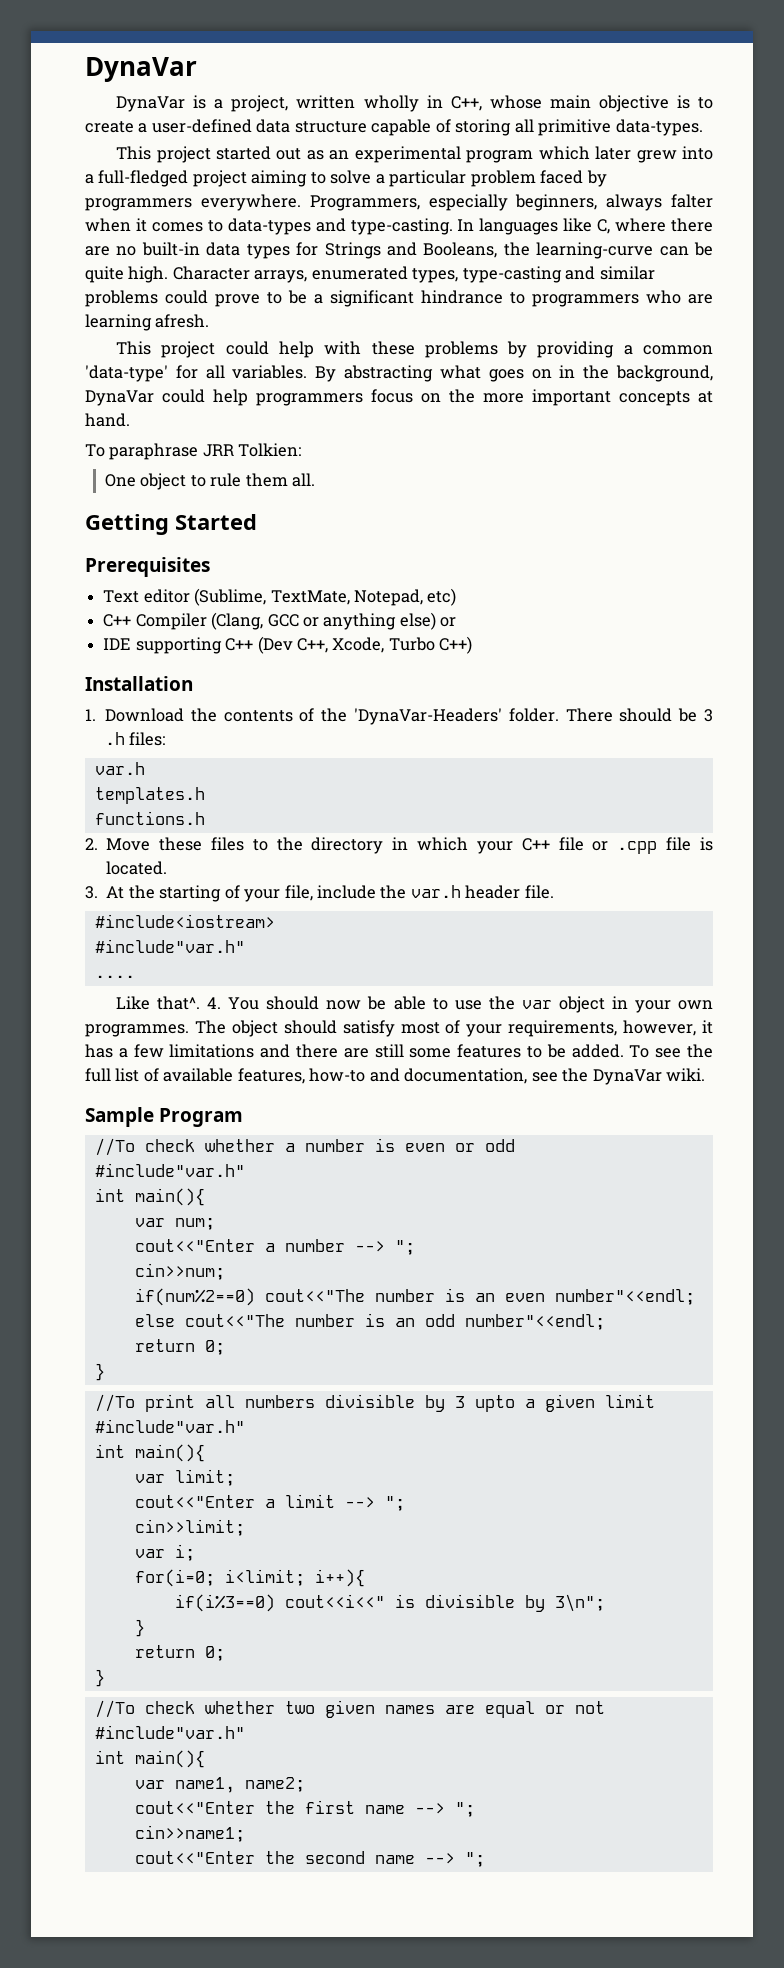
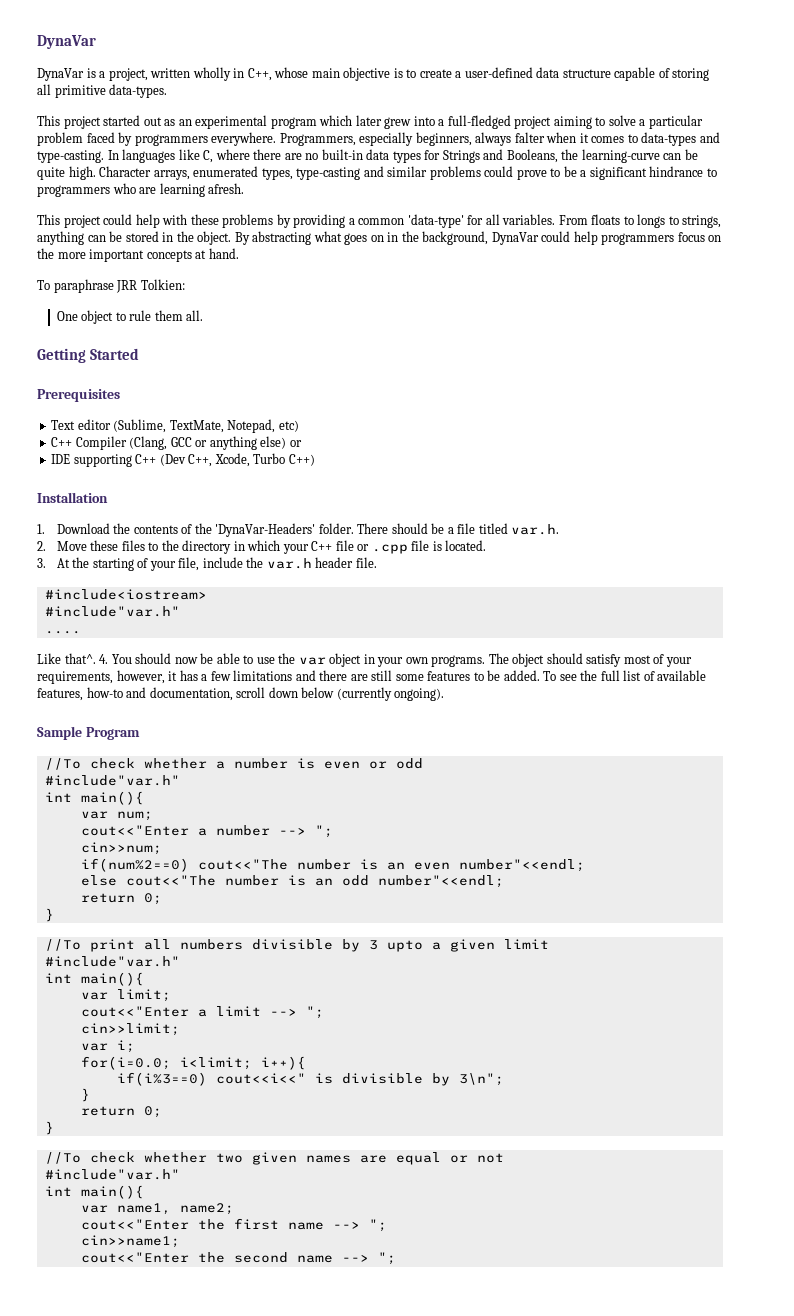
(308, 372) none -> [558,214,722,228] [37,231,232,245] From floats to longs to strings, anything can be stored in the object.
[704,709,714,722] [104,732,166,746] [94,762,145,775] [94,787,205,804] [94,811,205,825] 3 .h files: // var.h // templates.h // functions.h -> [447,523,560,535] a file titled var.h.
[85,1024,189,1037] programmes. -> [431,655,486,667] programs.
[531,1068,706,1085] see the DynaVar wiki. -> [236,687,445,701] scroll down below (currently ongoing).
[134,1569,215,1587] for(i=0; -> [80,1056,171,1070] for(i=0.0;

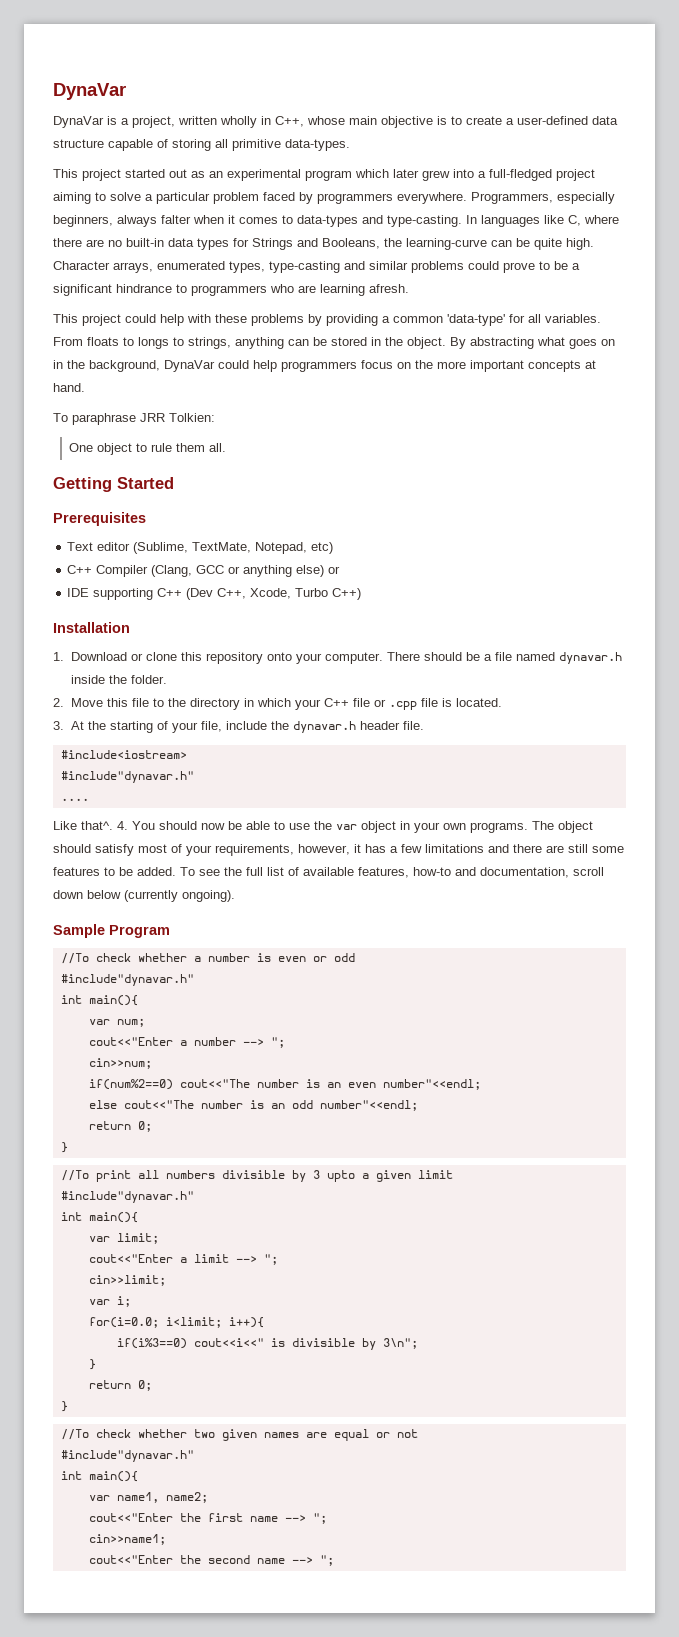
[113,523,354,537] the contents of the 'DynaVar-Headers' folder. -> [130,652,383,664] or clone this repository onto your computer.
[478,523,560,535] titled var.h. -> [515,652,622,664] [70,675,167,684] named dynavar.h inside the folder.
[90,540,145,551] these files -> [106,698,149,707] this file
[266,558,312,569] var.h -> [292,721,356,733] dynavar.h
[44,606,180,617] #include"var.h" -> [60,771,194,783] #include"dynavar.h"
[44,775,180,786] #include"var.h" -> [60,974,194,986] #include"dynavar.h"
[44,956,180,967] #include"var.h" -> [60,1191,194,1203] #include"dynavar.h"
[44,1169,180,1180] #include"var.h" -> [60,1450,194,1462] #include"dynavar.h"

